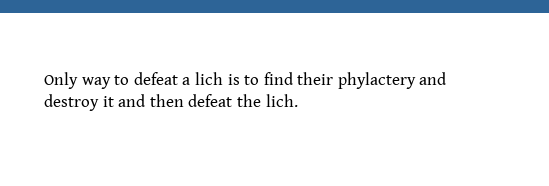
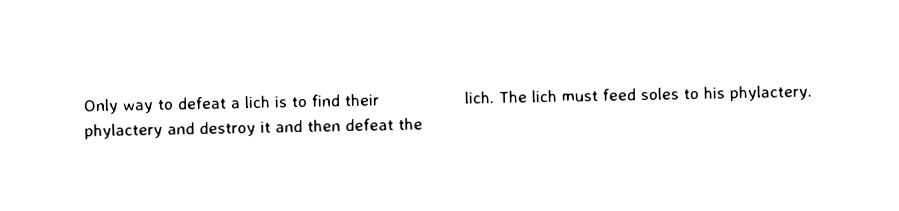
(298, 100) none -> [498,84,812,103] The lich must feed soles to his phylactery.

